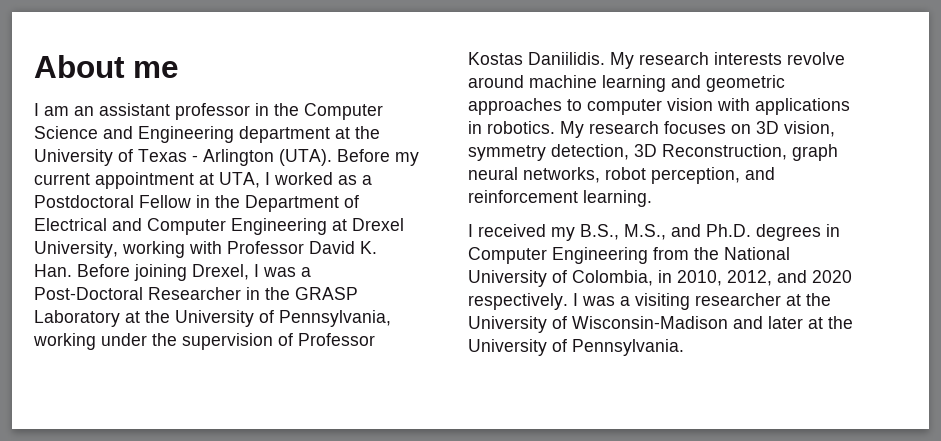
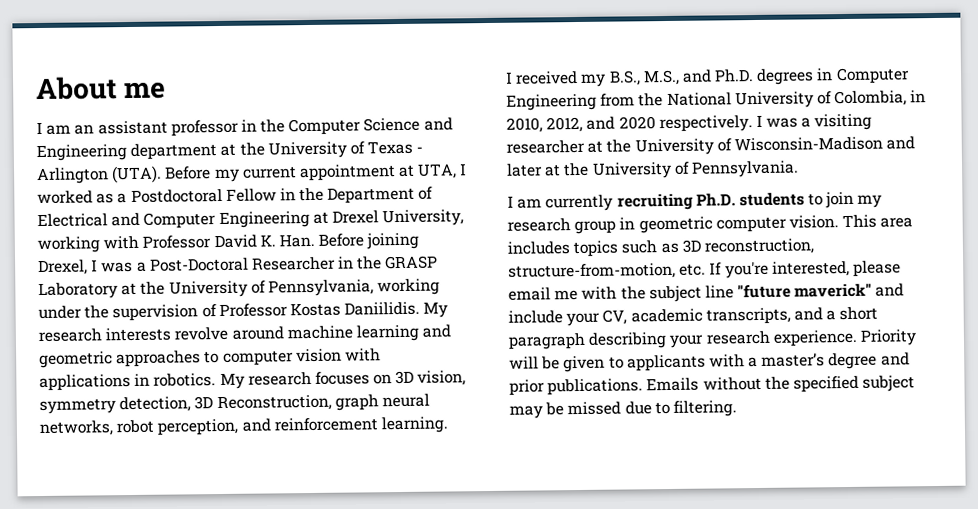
(684, 347) none -> [507,191,883,212] [507,214,914,235] [507,238,815,258] [508,260,901,280] [508,283,905,303] [508,306,879,327] [508,329,917,350] [509,352,910,373] [509,375,916,396] [509,400,737,419] // I am currently recruiting Ph.D. students to join my research group in geometric computer vision. This area includes topics such as 3D reconstruction, structure-from-motion, etc. If you're interested, please email me with the subject line "future maverick" and include your CV, academic transcripts, and a short paragraph describing your research experience. Priority will be given to applicants with a master’s degree and prior publications. Emails without the specified subject may be missed due to filtering.

